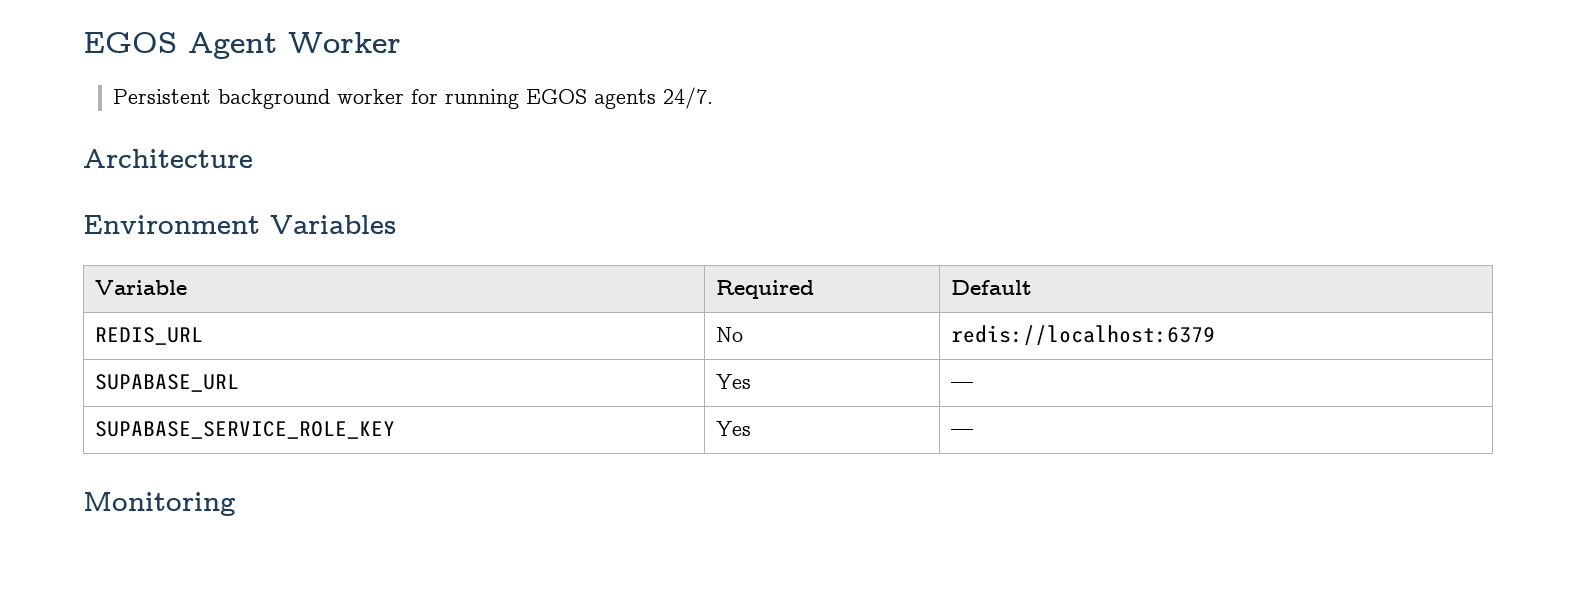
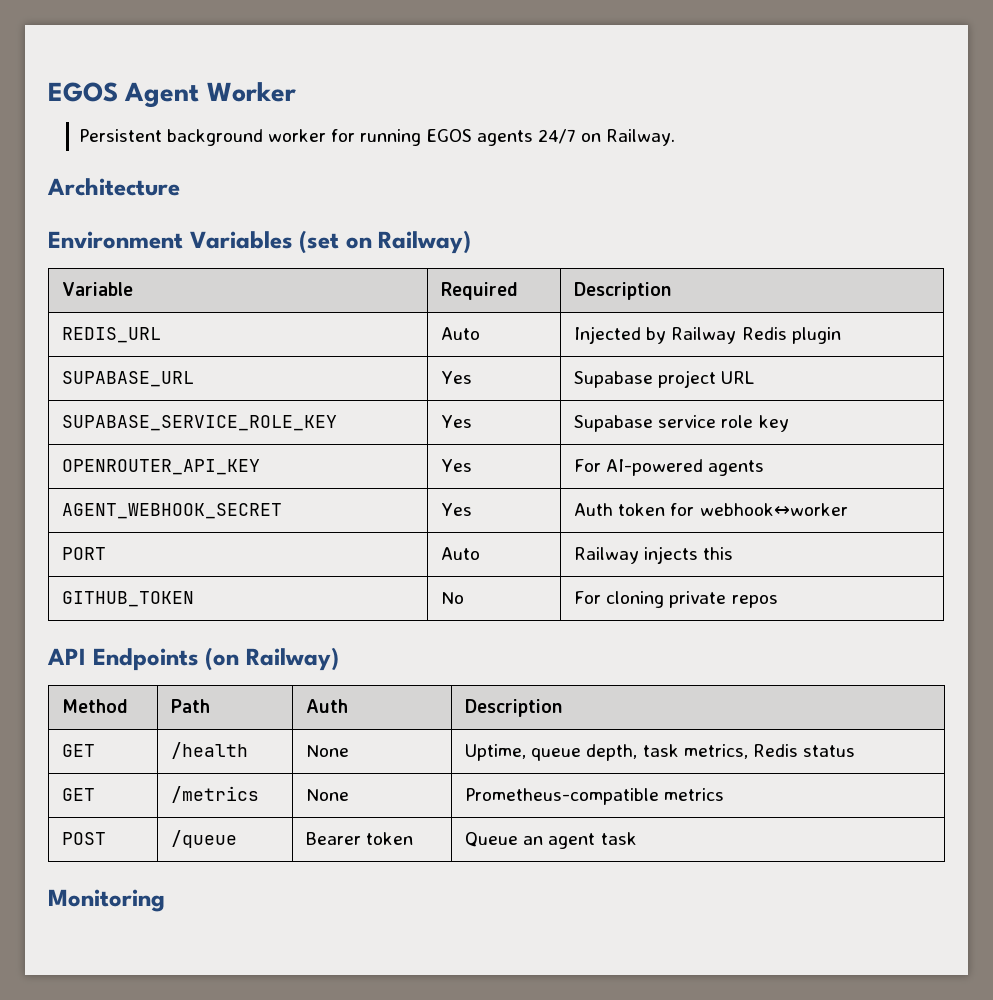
[663,87,714,109] 24/7. -> [537,129,676,146] 24/7 on Railway.
(396, 224) none -> [299,230,472,254] (set on Railway)
[950,280,1032,295] Default -> [574,282,672,300] Description
[715,327,743,342] [950,325,1215,345] No | redis://localhost:6379 -> [441,327,481,340] [574,326,841,344] Auto | Injected by Railway Redis plugin
[950,382,973,389] — -> [574,370,755,388] Supabase project URL
[950,429,973,436] — -> [574,415,789,432] [62,459,261,475] [441,459,473,472] [574,459,765,476] [62,503,283,519] [441,503,473,516] [574,503,848,516] [62,547,107,560] [441,547,481,560] [574,546,734,564] [62,591,195,607] [441,592,465,604] [574,591,778,608] [47,647,339,671] [62,699,129,713] [171,699,211,713] [306,699,349,713] [465,699,563,717] [62,744,96,757] [171,742,249,759] [306,745,350,757] [465,744,855,761] [62,788,96,801] [171,786,260,803] [306,789,350,801] [465,788,725,805] [62,832,107,845] [171,830,238,848] [306,832,414,845] [465,832,637,849] Supabase service role key // OPENROUTER_API_KEY | Yes | For AI-powered agents // AGENT_WEBHOOK_SECRET | Yes | Auth token for webhook↔worker // PORT | Auto | Railway injects this // GITHUB_TOKEN | No | For cloning private repos // API Endpoints (on Railway) // Method | Path | Auth | Description // GET | /health | None | Uptime, queue depth, task metrics, Redis status // GET | /metrics | None | Prometheus-compatible metrics // POST | /queue | Bearer token | Queue an agent task

